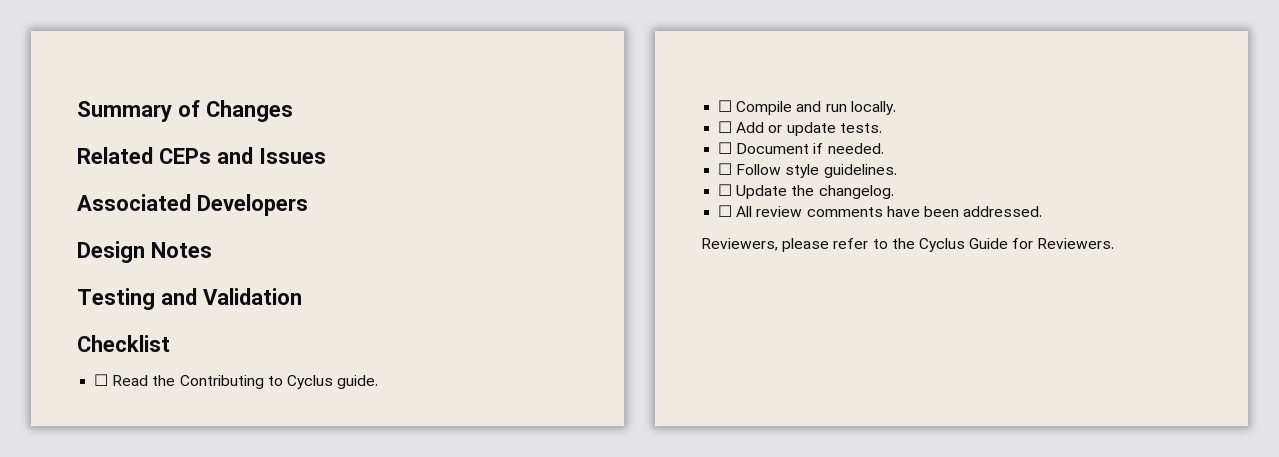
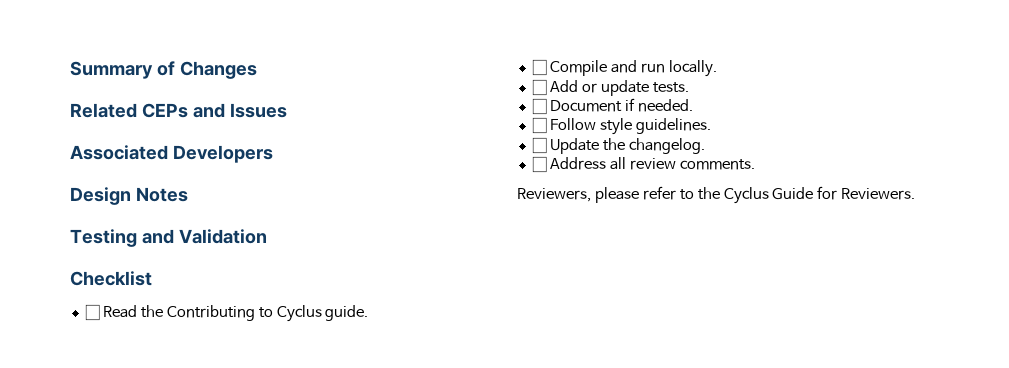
[736,206,1043,217] All review comments have been addressed. -> [549,157,755,170] Address all review comments.

